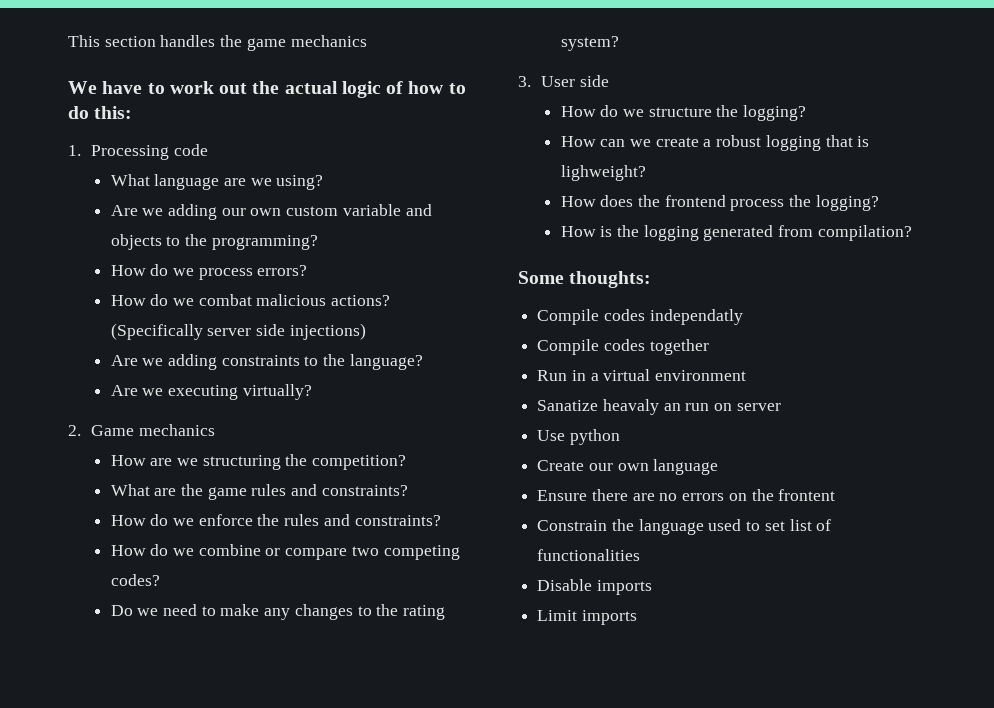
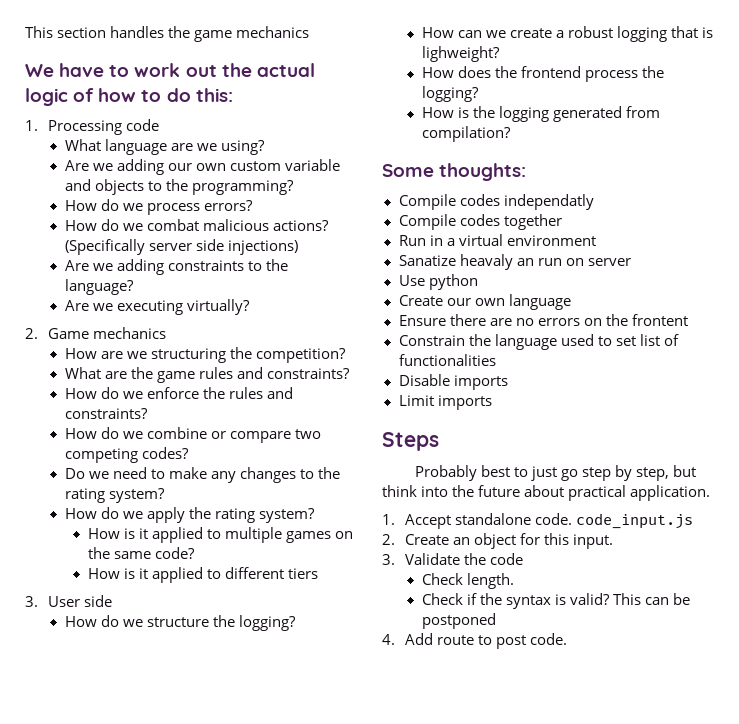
(619, 43) none -> [64,507,315,523] [87,527,353,543] [87,547,195,559] [87,567,318,583] // How do we apply the rating system? // How is it applied to multiple games on the same code? // How is it applied to different tiers
(637, 617) none -> [382,432,439,451] [415,465,697,481] [382,485,711,501] [382,513,694,529] [382,533,614,549] [382,553,524,565] [421,573,514,589] [421,593,690,609] [421,613,496,629] [382,633,568,649] // Steps // Probably best to just go step by step, but think into the future about practical application. // 1. Accept standalone code. code_input.js // 2. Create an object for this input. // 3. Validate the code // Check length. // Check if the syntax is valid? This can be postponed // 4. Add route to post code.

